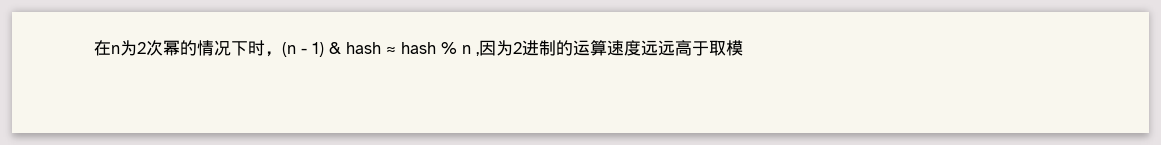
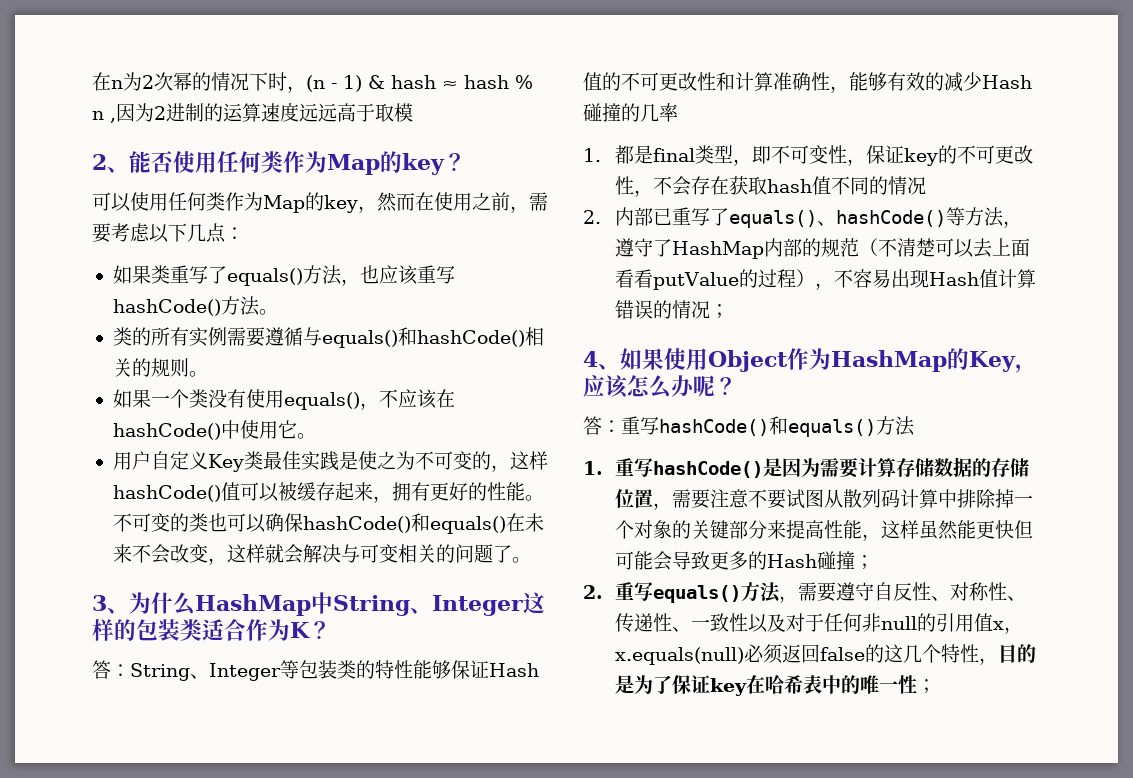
(743, 48) none -> [92,151,466,175] [92,192,548,213] [92,223,244,243] [112,265,455,286] [112,296,278,316] [112,327,544,348] [112,358,208,377] [112,389,455,410] [112,420,316,440] [112,451,548,472] [112,482,544,503] [112,513,544,534] [112,544,531,565] [92,592,545,616] [92,619,331,641] [92,660,539,681] [583,72,1032,93] [583,103,678,122] [583,145,1034,166] [615,176,927,197] [583,207,1023,228] [615,238,1031,259] [615,269,1037,290] [615,300,730,319] [583,348,1037,373] [583,375,737,399] [583,416,915,437] [583,457,1030,478] [615,489,1034,510] [615,520,1034,541] [615,551,875,571] [583,582,1027,603] [615,613,1024,634] [615,644,1037,665] [615,675,937,696] // 2、能否使用任何类作为Map的key？ // 可以使用任何类作为Map的key，然而在使用之前，需要考虑以下几点： // 如果类重写了equals()方法，也应该重写hashCode()方法。 // 类的所有实例需要遵循与equals()和hashCode()相关的规则。 // 如果一个类没有使用equals()，不应该在hashCode()中使用它。 // 用户自定义Key类最佳实践是使之为不可变的，这样hashCode()值可以被缓存起来，拥有更好的性能。不可变的类也可以确保hashCode()和equals()在未来不会改变，这样就会解决与可变相关的问题了。 // 3、为什么HashMap中String、Integer这样的包装类适合作为K？ // 答：String、Integer等包装类的特性能够保证Hash值的不可更改性和计算准确性，能够有效的减少Hash碰撞的几率 // 1.都是final类型，即不可变性，保证key的不可更改性，不会存在获取hash值不同的情况 // 2.内部已重写了equals()、hashCode()等方法，遵守了HashMap内部的规范（不清楚可以去上面看看putValue的过程），不容易出现Hash值计算错误的情况； // 4、如果使用Object作为HashMap的Key，应该怎么办呢？ // 答：重写hashCode()和equals()方法 // 1.重写hashCode()是因为需要计算存储数据的存储位置，需要注意不要试图从散列码计算中排除掉一个对象的关键部分来提高性能，这样虽然能更快但可能会导致更多的Hash碰撞； // 2.重写equals()方法，需要遵守自反性、对称性、传递性、一致性以及对于任何非null的引用值x，x.equals(null)必须返回false的这几个特性，目的是为了保证key在哈希表中的唯一性；

